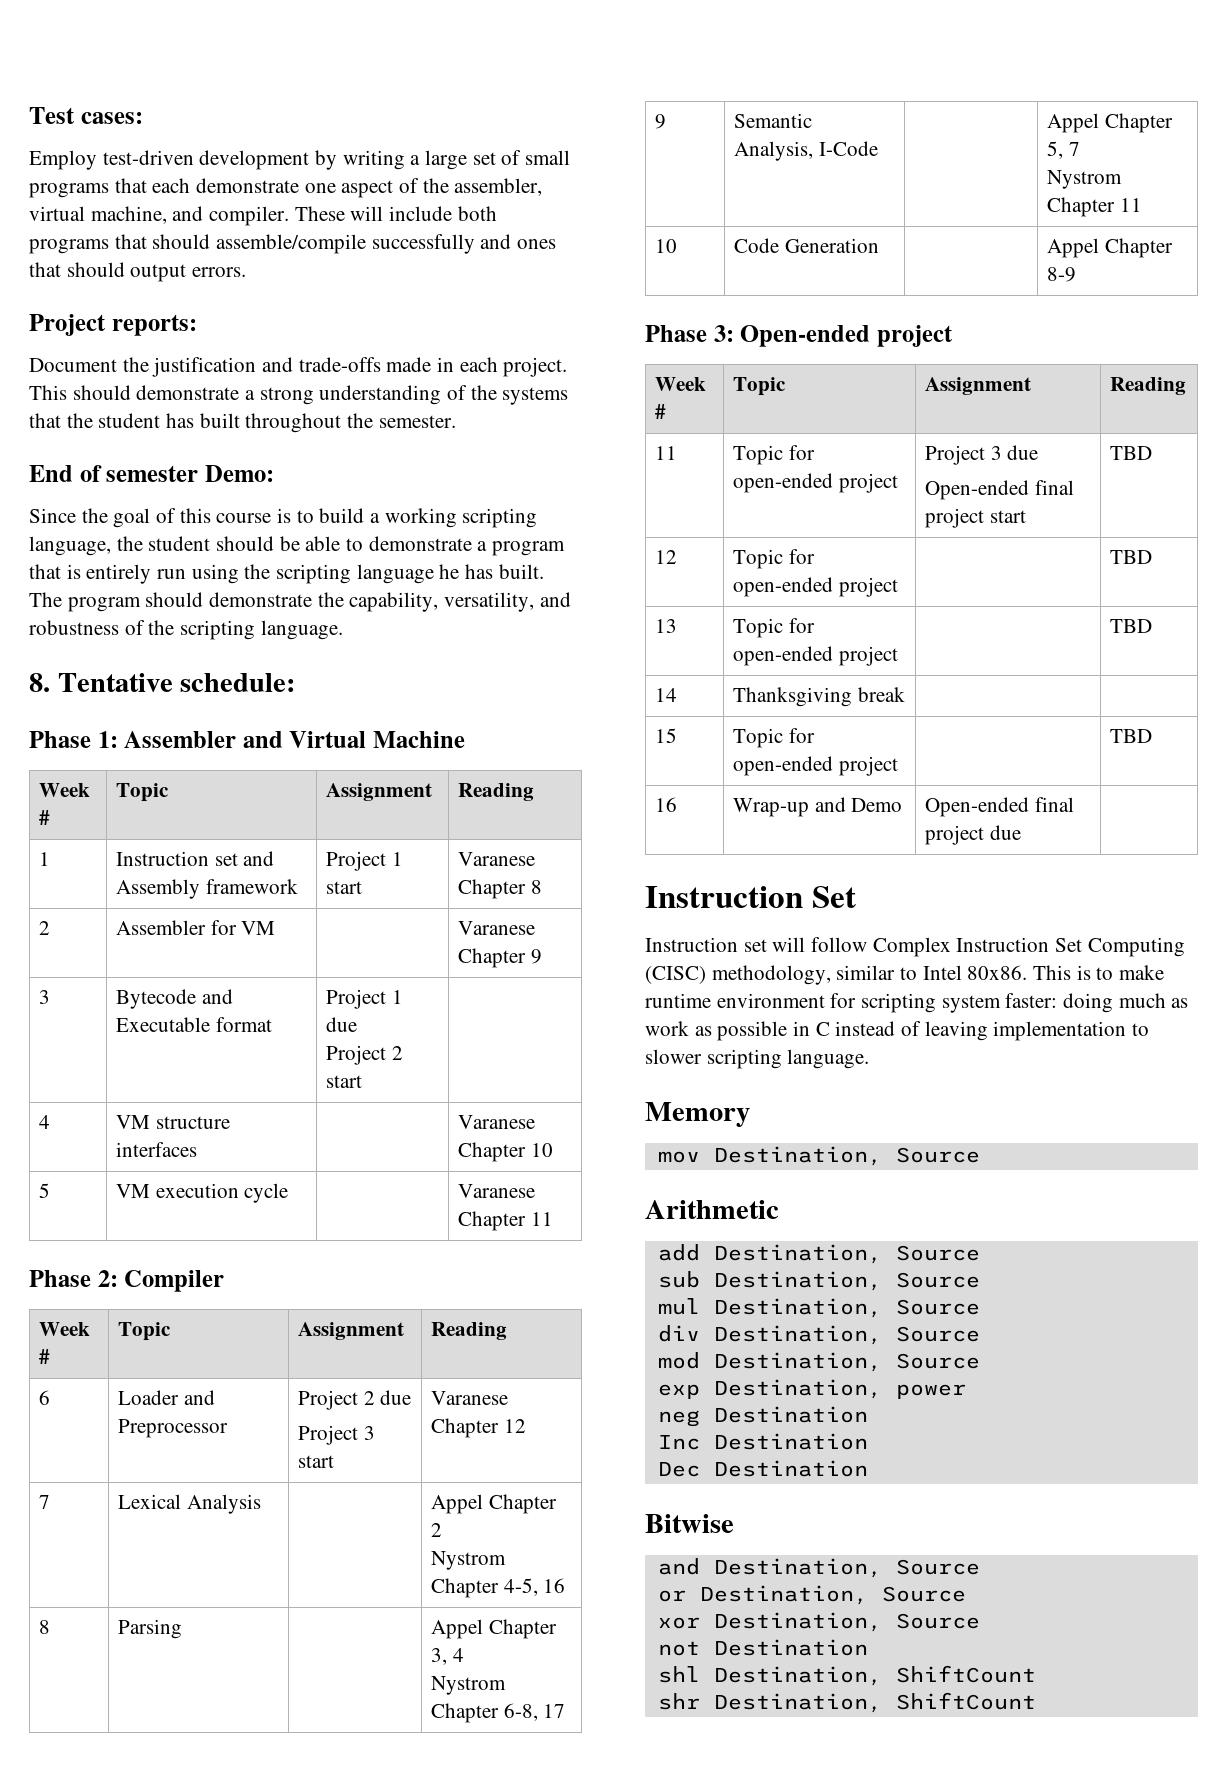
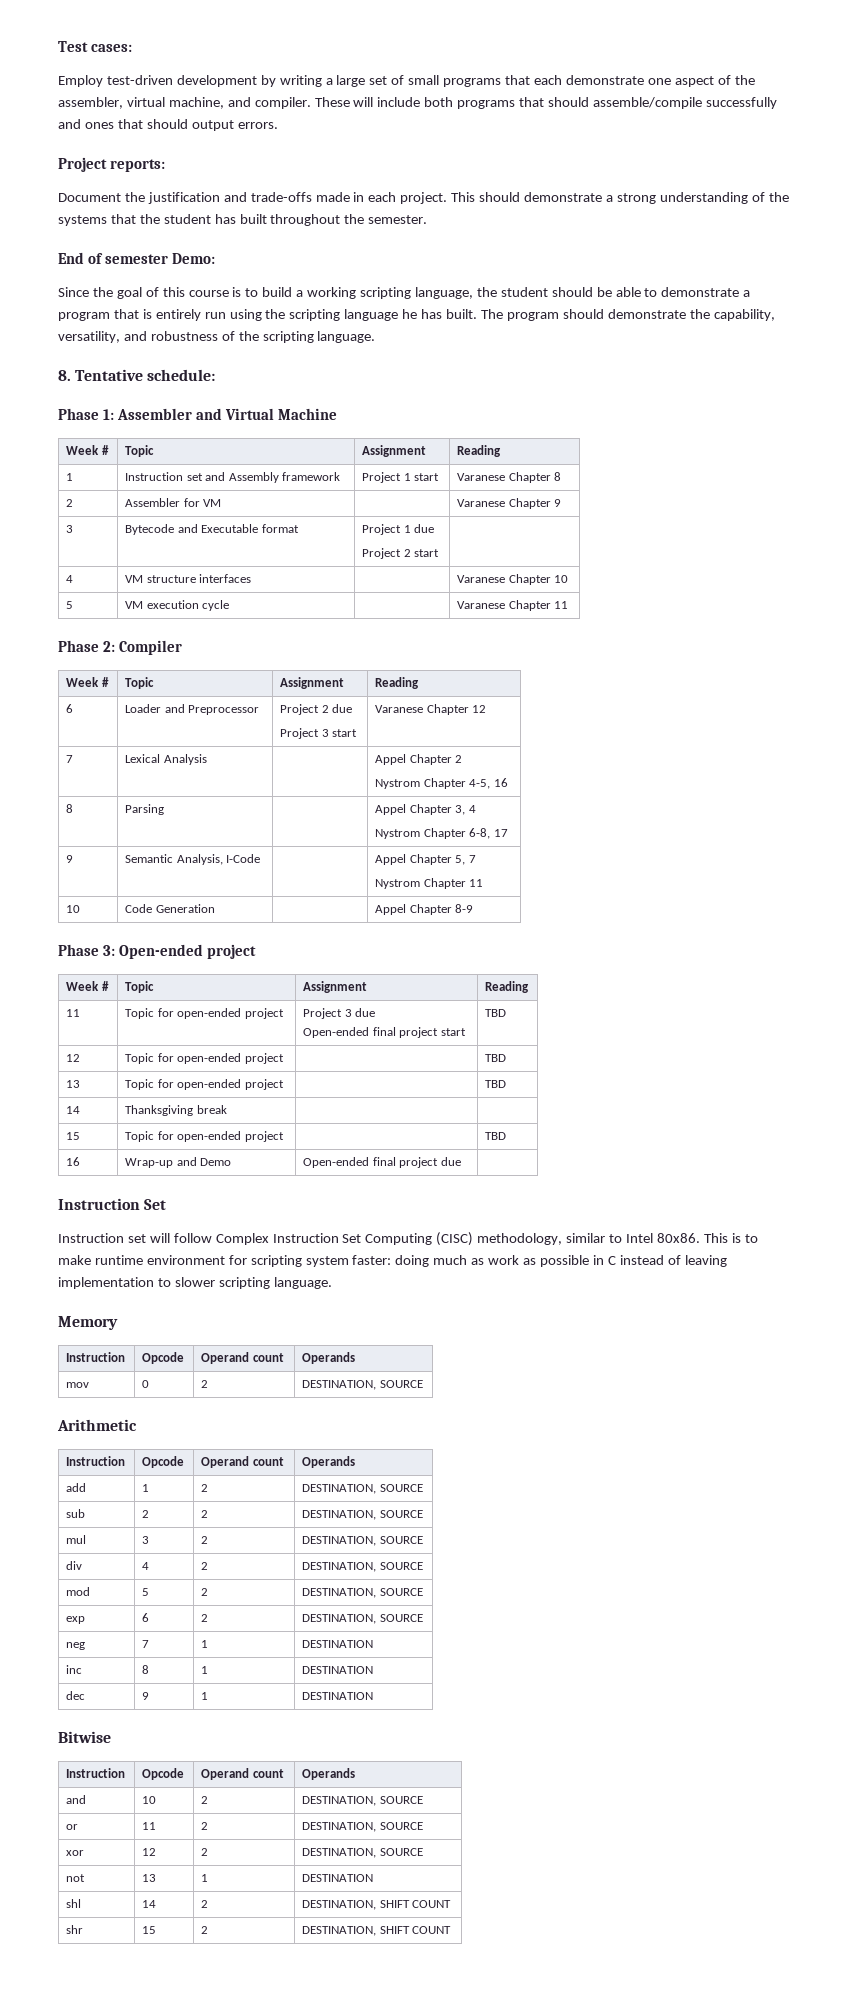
[657,1146,980,1166] [645,1200,779,1219] [657,1244,980,1264] [657,1271,980,1291] [657,1298,980,1318] [657,1325,980,1345] [657,1352,980,1372] [657,1379,966,1399] [657,1406,868,1427] [657,1433,868,1450] [657,1460,868,1477] [645,1514,734,1533] [657,1558,980,1578] [657,1585,966,1605] [657,1612,980,1632] [657,1639,868,1656] [657,1665,1036,1686] [657,1692,1036,1713] // mov Destination, Source // Arithmetic // add Destination, Source // sub Destination, Source // mul Destination, Source // div Destination, Source // mod Destination, Source // exp Destination, power // neg Destination // Inc Destination // Dec Destination // Bitwise // and Destination, Source // or Destination, Source // xor Destination, Source // not Destination // shl Destination, ShiftCount // shr Destination, ShiftCount -> [66,1352,126,1362] [142,1352,185,1364] [201,1352,284,1364] [302,1352,356,1364] [66,1382,90,1388] [142,1380,150,1388] [201,1380,209,1388] [302,1380,423,1390] [57,1419,137,1431] [66,1456,126,1466] [142,1456,185,1468] [201,1456,284,1468] [302,1456,356,1468] [66,1483,87,1492] [142,1484,150,1492] [201,1484,209,1492] [302,1484,423,1494] [66,1509,86,1518] [142,1510,150,1518] [201,1510,209,1518] [302,1510,423,1520] [66,1535,87,1544] [142,1536,150,1544] [201,1536,209,1544] [302,1536,423,1546] [66,1561,83,1570] [142,1562,150,1570] [201,1562,209,1570] [302,1562,423,1572] [66,1587,91,1596] [142,1588,150,1596] [201,1588,209,1596] [302,1588,423,1598] [66,1616,86,1624] [142,1613,150,1622] [201,1614,209,1622] [302,1614,423,1624] [66,1642,86,1650] [142,1640,150,1648] [201,1640,209,1648] [302,1640,374,1648] [66,1665,83,1674] [142,1665,150,1674] [201,1666,209,1674] [302,1666,374,1674] [66,1691,86,1700] [142,1692,150,1700] [201,1692,209,1700] [302,1692,374,1700] [58,1731,111,1743] [66,1768,126,1778] [142,1768,185,1780] [201,1768,284,1780] [302,1768,356,1780] [66,1795,87,1804] [142,1796,157,1804] [201,1796,209,1804] [302,1796,423,1806] [66,1824,79,1830] [142,1822,157,1830] [201,1822,209,1830] [302,1822,423,1832] [66,1850,85,1856] [142,1848,157,1856] [201,1848,209,1856] [302,1848,423,1858] [66,1874,86,1882] [142,1874,157,1882] [201,1874,209,1882] [302,1874,374,1882] [66,1899,82,1908] [142,1900,157,1908] [201,1900,209,1908] [302,1900,452,1910] [66,1925,84,1934] [142,1926,157,1934] [201,1926,209,1934] [302,1926,452,1936] // Instruction | Opcode | Operand count | Operands // mov | 0 | 2 | DESTINATION, SOURCE // Arithmetic // Instruction | Opcode | Operand count | Operands // add | 1 | 2 | DESTINATION, SOURCE // sub | 2 | 2 | DESTINATION, SOURCE // mul | 3 | 2 | DESTINATION, SOURCE // div | 4 | 2 | DESTINATION, SOURCE // mod | 5 | 2 | DESTINATION, SOURCE // exp | 6 | 2 | DESTINATION, SOURCE // neg | 7 | 1 | DESTINATION // inc | 8 | 1 | DESTINATION // dec | 9 | 1 | DESTINATION // Bitwise // Instruction | Opcode | Operand count | Operands // and | 10 | 2 | DESTINATION, SOURCE // or | 11 | 2 | DESTINATION, SOURCE // xor | 12 | 2 | DESTINATION, SOURCE // not | 13 | 1 | DESTINATION // shl | 14 | 2 | DESTINATION, SHIFT COUNT // shr | 15 | 2 | DESTINATION, SHIFT COUNT

